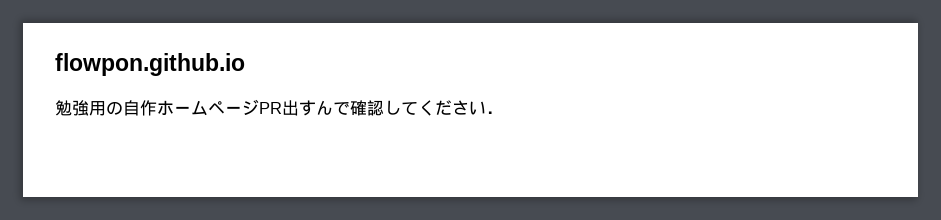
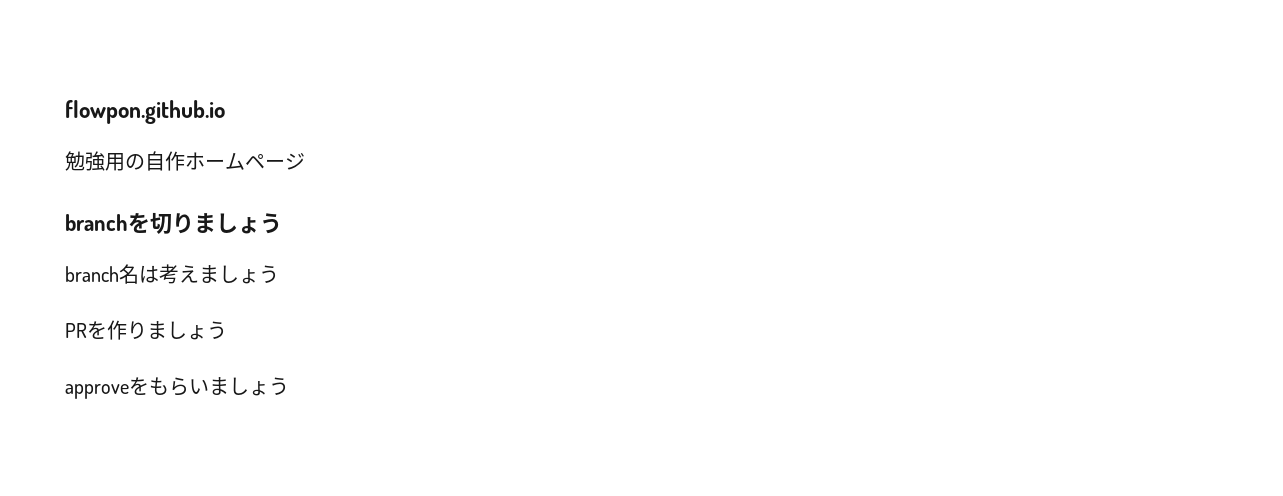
[259,100,503,116] PR出すんで確認してください． -> [65,212,282,234] [65,264,279,284] [65,320,227,340] [65,377,289,399] // branchを切りましょう // branch名は考えましょう // PRを作りましょう // approveをもらいましょう

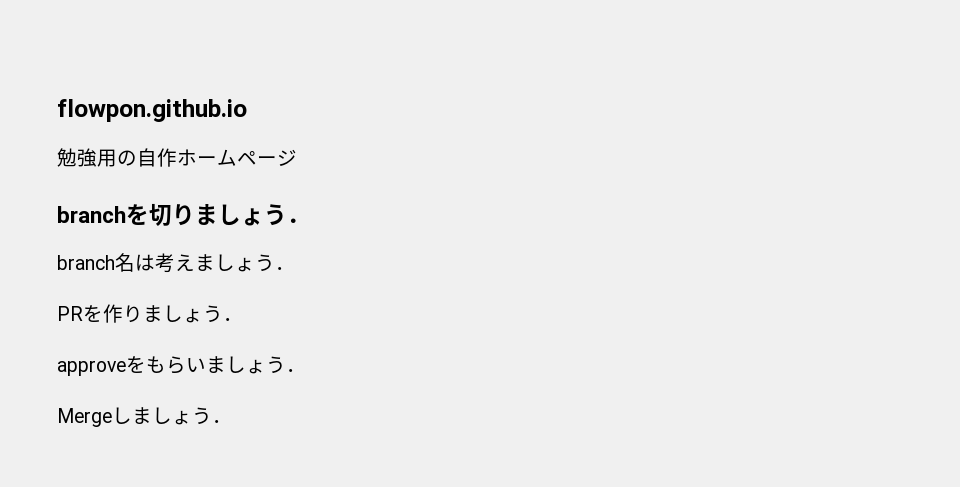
(282, 223) none -> [287,218,310,223] ．
(279, 274) none -> [275,266,295,270] ．
(227, 330) none -> [223,317,243,321] ．
(289, 386) none -> [286,368,306,372] [57,407,232,427] ． // Mergeしましょう．

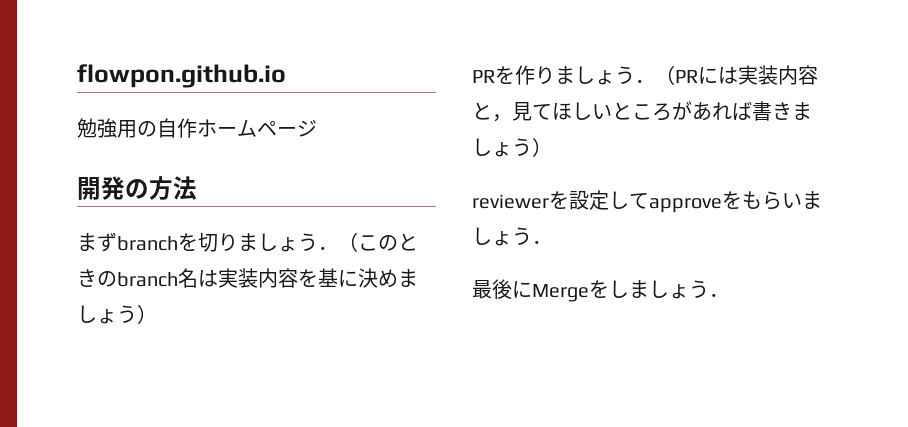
(297, 157) none -> [77,176,197,200] [77,232,117,252] 開発の方法 // まず
[57,253,295,273] // branch名は考えましょう． -> [338,232,418,252] [77,268,418,288] [77,304,157,324] （このときのbranch名は実装内容を基に決めましょう）
(243, 319) // -> [655,65,818,85] [472,101,812,122] [472,137,552,157] [472,190,649,210] （PRには実装内容と，見てほしいところがあれば書きましょう） // reviewerを設定して
[57,408,112,427] Merge -> [472,279,609,302] 最後にMergeを

